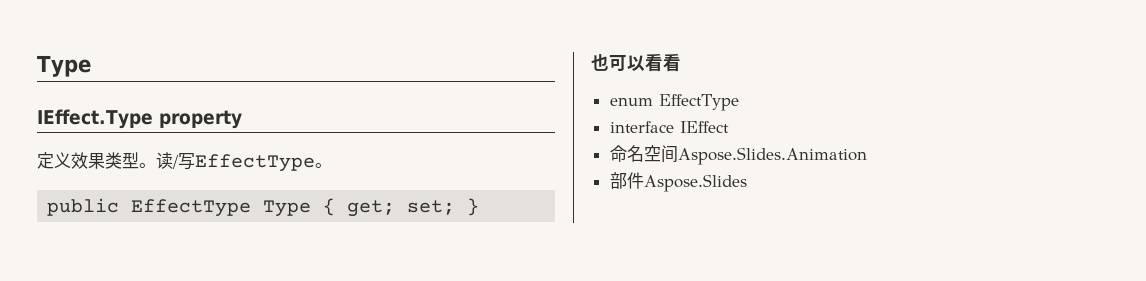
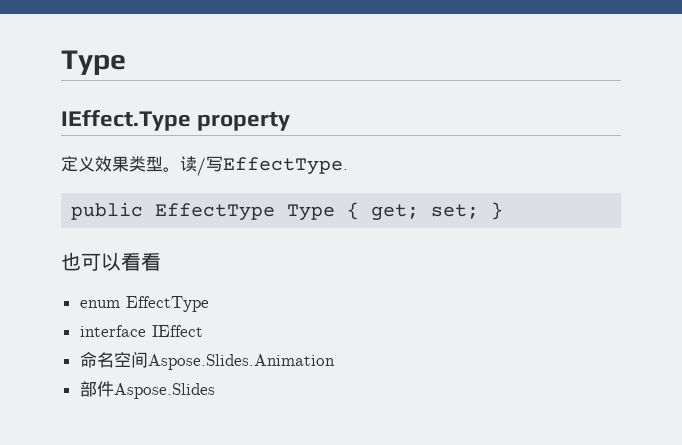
[195,154,332,172] EffectType。 -> [223,157,348,175] EffectType.

